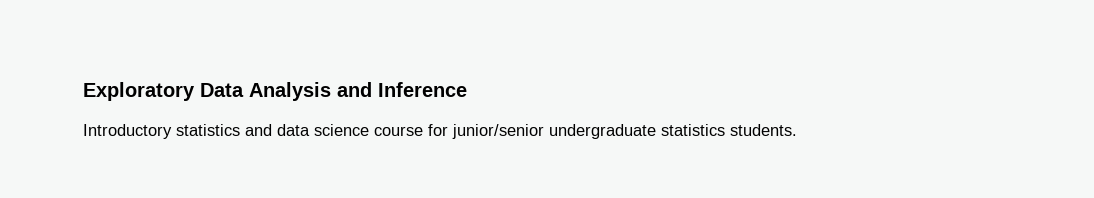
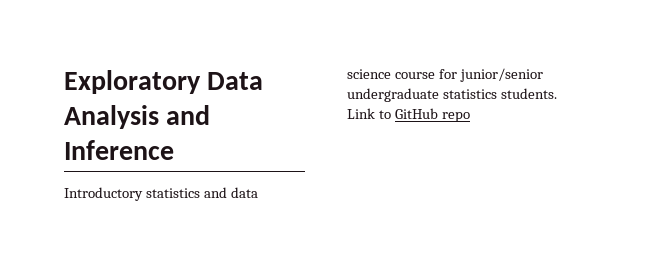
(797, 130) none -> [347,108,470,122] Link to GitHub repo

